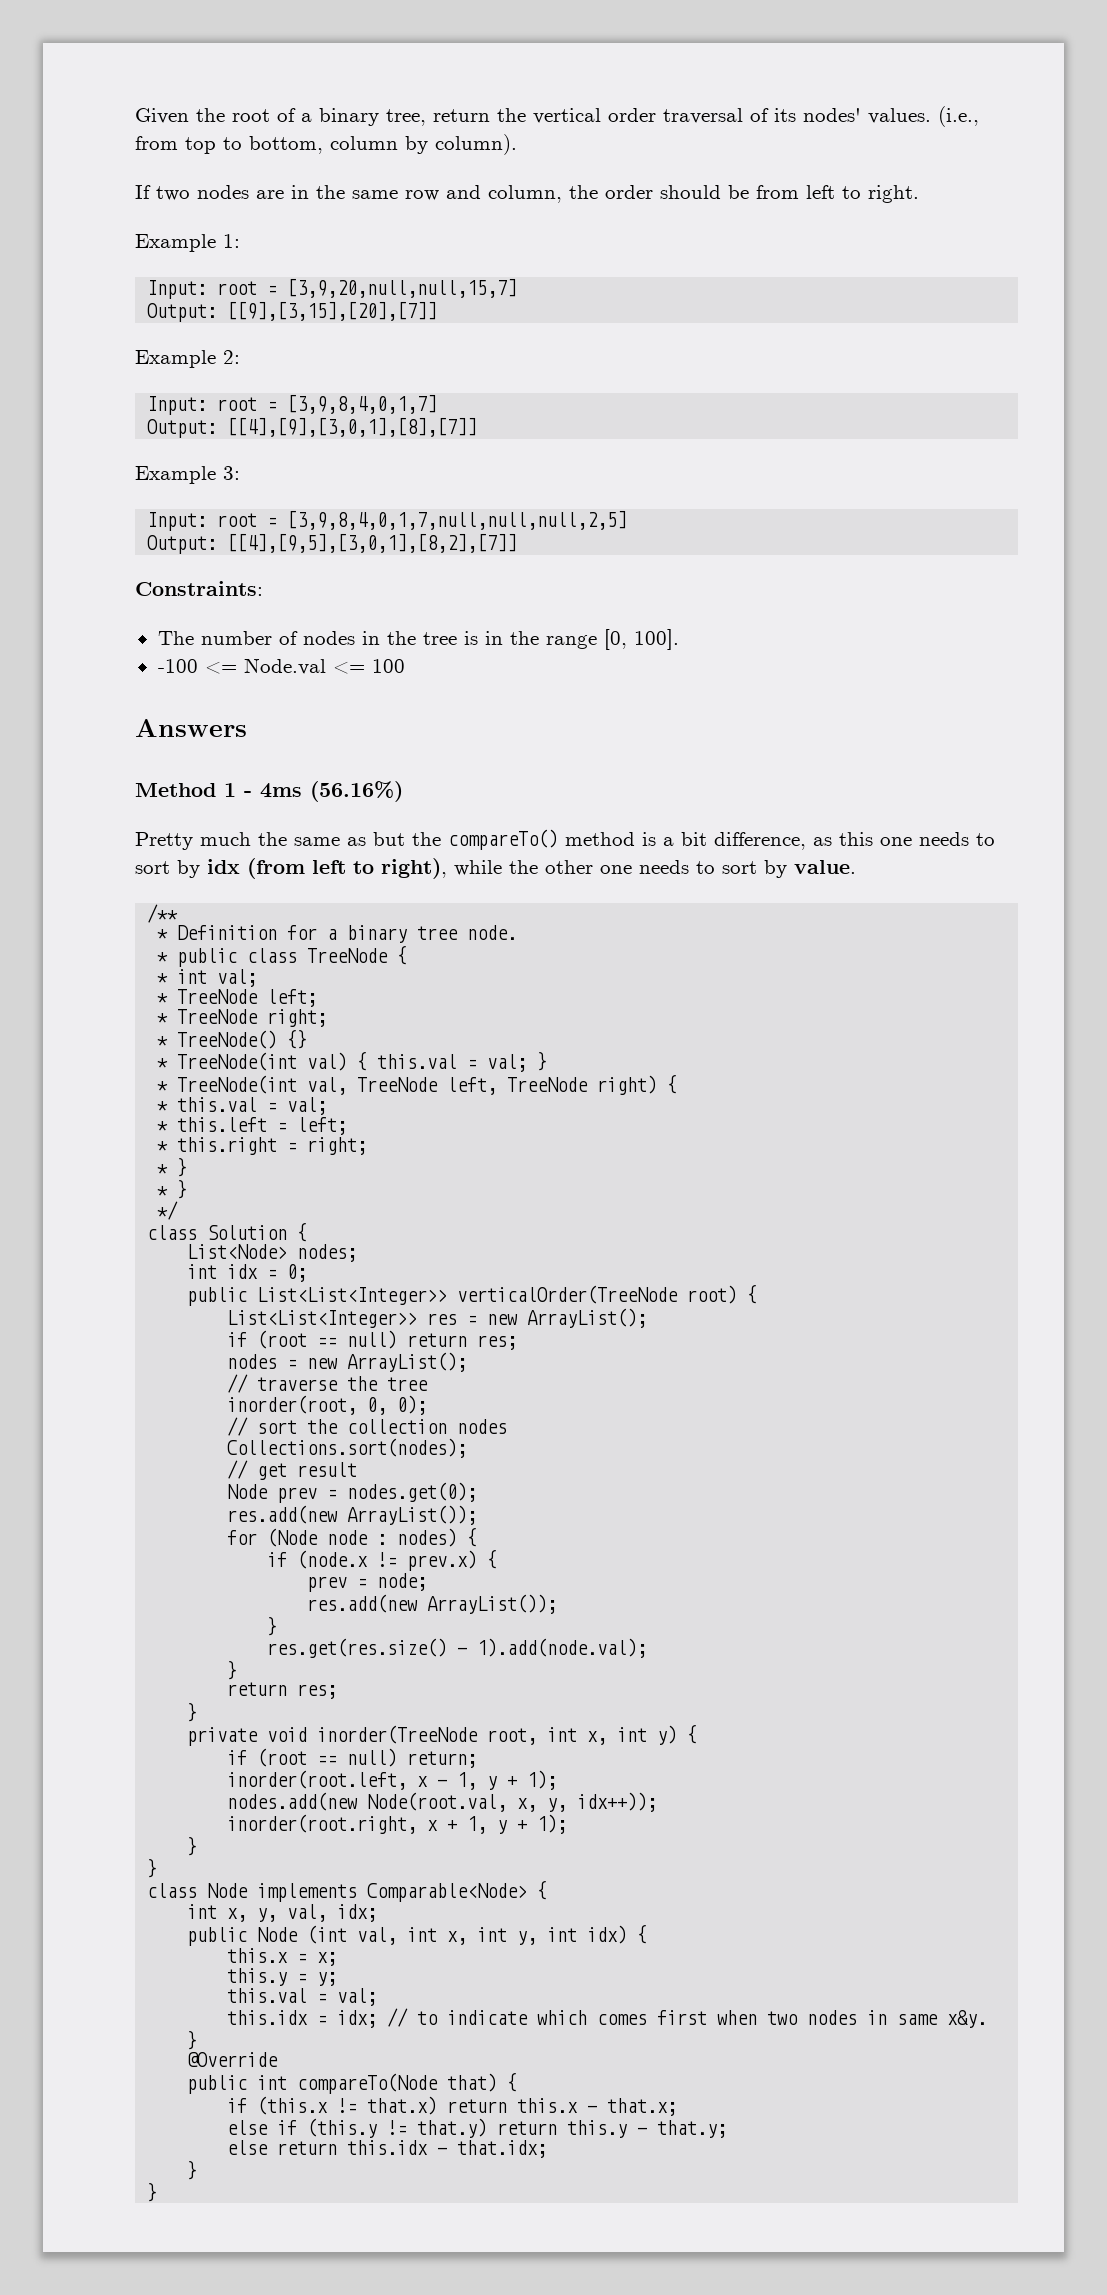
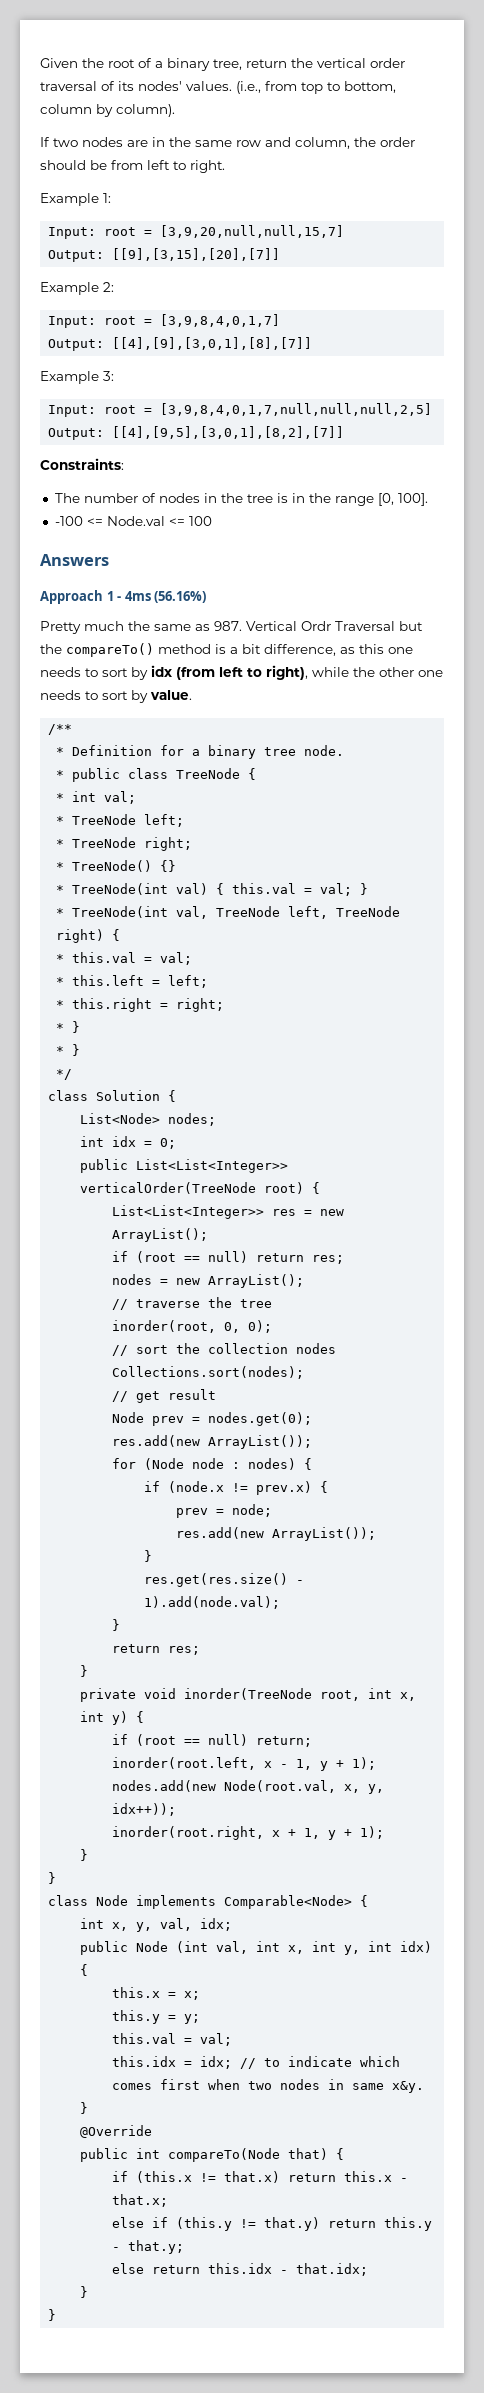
[135,783,216,797] Method -> [40,590,103,604] Approach
(366, 841) none -> [214,621,395,631] 987. Vertical Ordr Traversal

